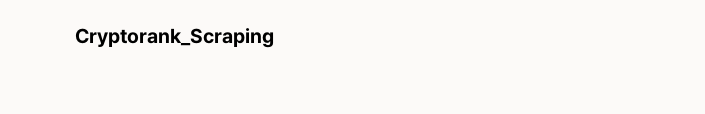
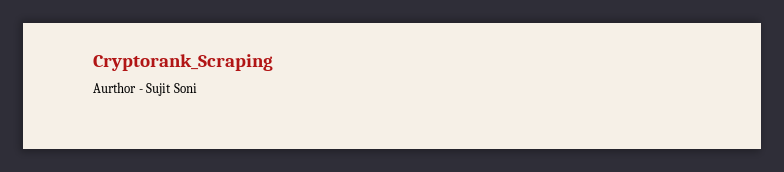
(274, 38) none -> [93,82,197,96] // Aurthor - Sujit Soni

